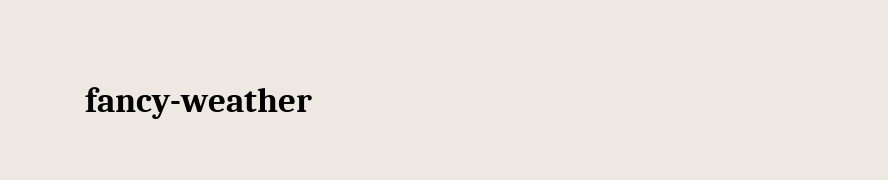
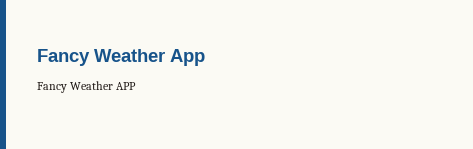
[85,87,312,119] fancy-weather -> [37,49,205,66] [37,81,137,93] Fancy Weather App // Fancy Weather APP

